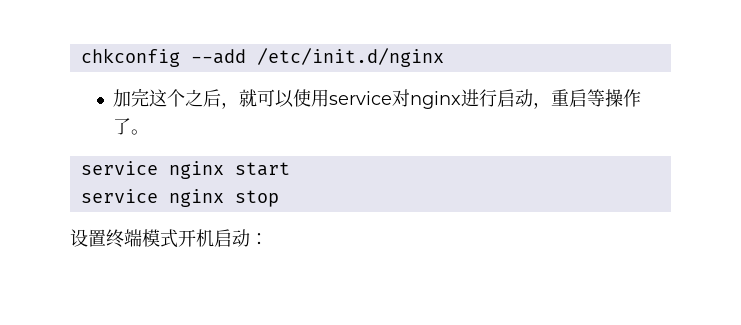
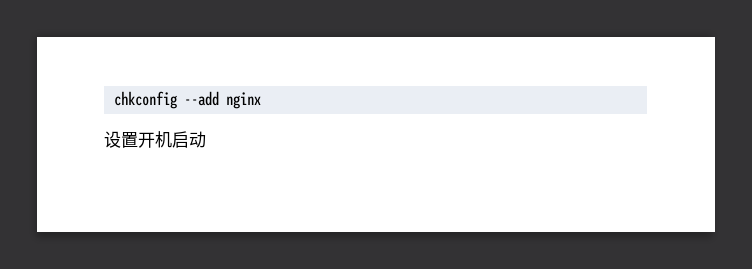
[256,48,444,67] [113,88,642,109] [113,118,150,135] [80,161,290,179] [80,189,279,207] /etc/init.d/nginx // 加完这个之后，就可以使用service对nginx进行启动，重启等操作了。 // service nginx start // service nginx stop -> [226,92,262,109] nginx
[106,229,178,248] 终端模式 -> (138, 140) none
[250,233,268,245] ： -> (206, 139) none

